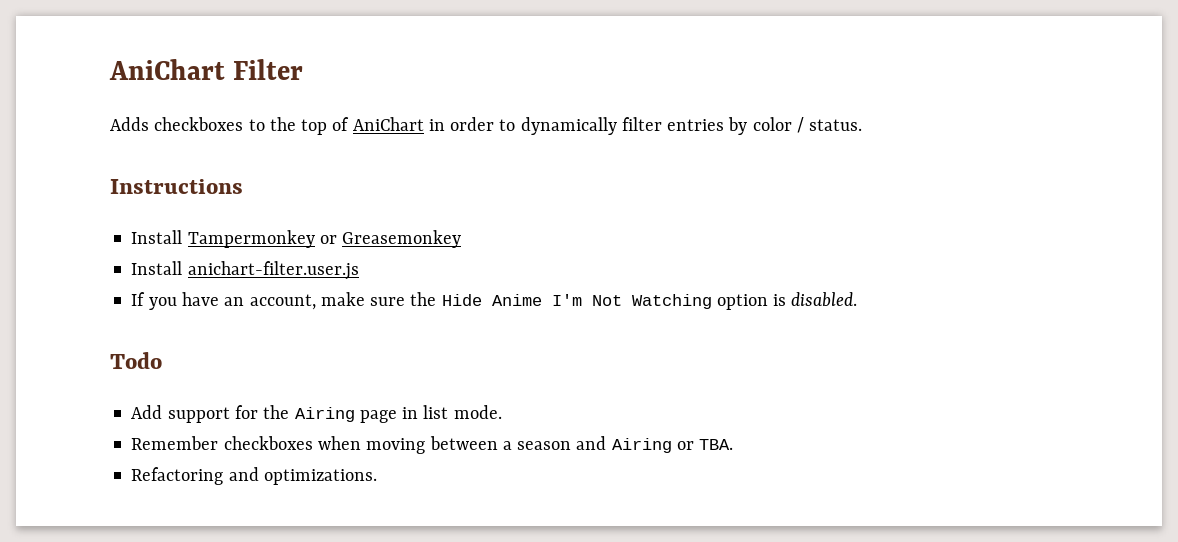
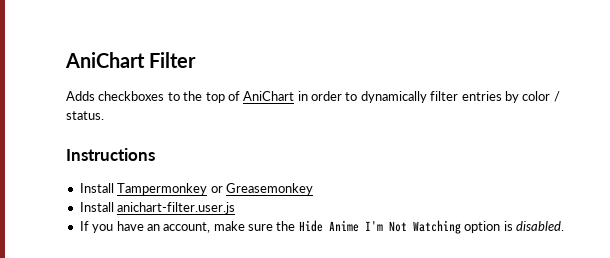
[110,352,162,369] [131,405,502,423] [131,436,734,454] [131,467,377,485] // Todo // Add support for the Airing page in list mode. // Remember checkboxes when moving between a season and Airing or TBA. // Refactoring and optimizations. -> (564, 226) none

